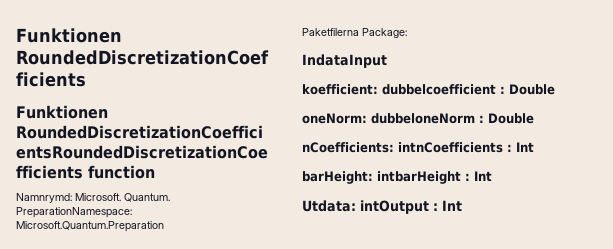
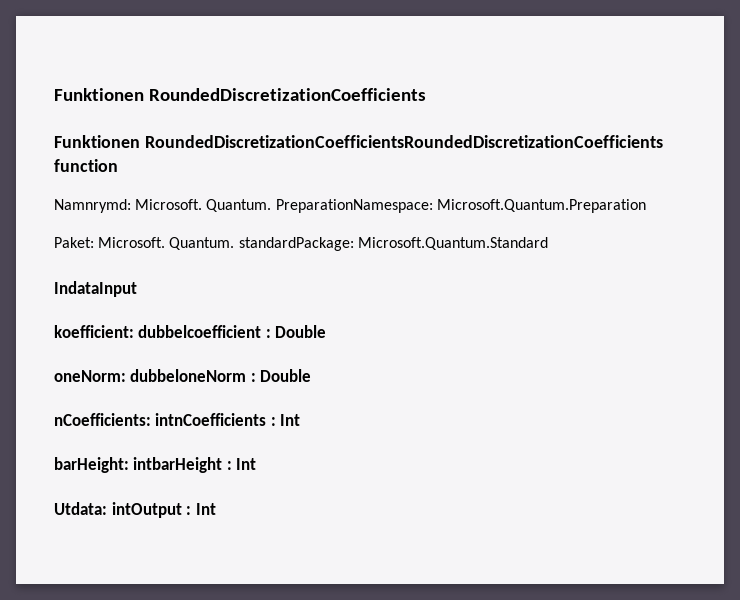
[302,28,407,38] Paketfilerna Package: -> [54,237,548,251] Paket: Microsoft. Quantum. standardPackage: Microsoft.Quantum.Standard

